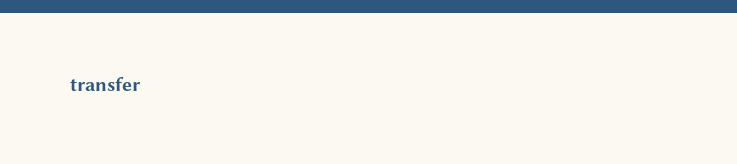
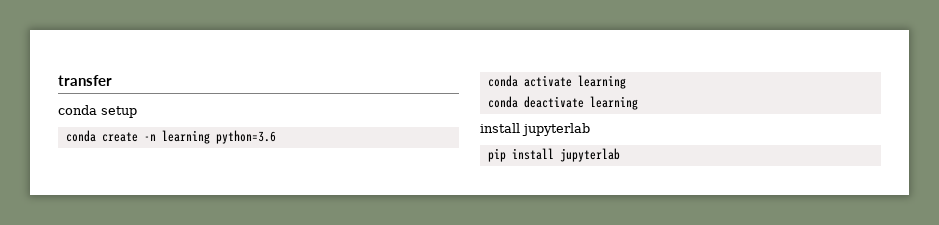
(141, 84) none -> [58,105,137,118] [65,130,276,144] [487,75,626,89] [487,96,638,110] [480,123,590,136] [487,148,620,162] // conda setup // conda create -n learning python=3.6 // conda activate learning // conda deactivate learning // install jupyterlab // pip install jupyterlab

